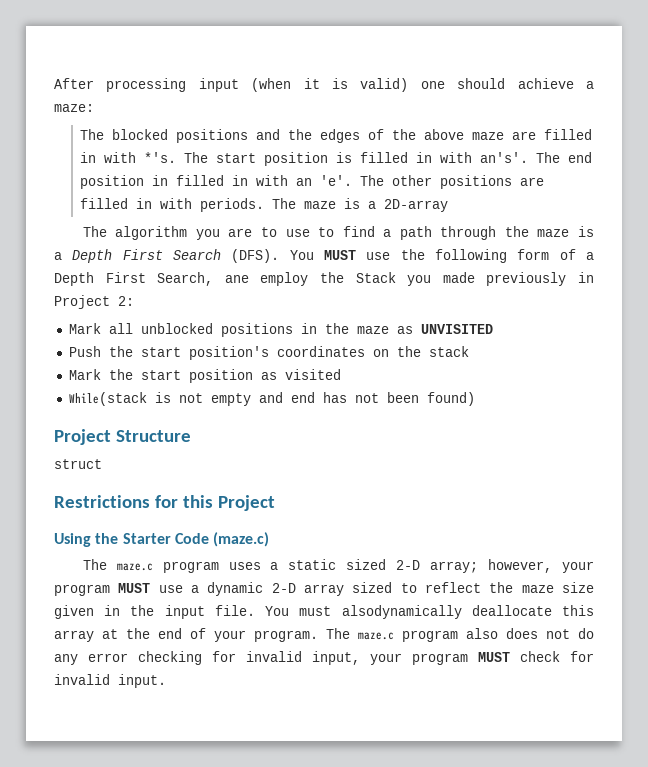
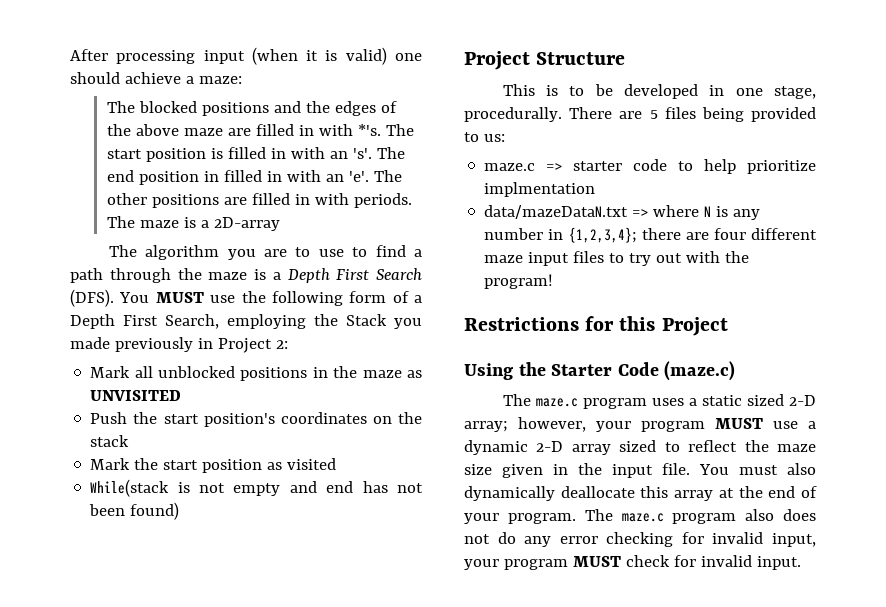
[480,152,529,163] an's'. -> [329,148,372,159] an 's'.
[224,272,309,286] ane employ -> [227,314,306,329] employing
[54,459,102,469] struct -> [502,84,816,99] [464,107,816,122] [464,132,505,142] [484,159,816,174] [484,182,596,197] [484,205,761,220] [484,227,817,243] [484,251,750,266] [484,274,554,289] This is to be developed in one stage, procedurally. There are 5 files being provided to us: // maze.c => starter code to help prioritize implmentation // data/mazeDataN.txt => where N is any number in {1,2,3,4}; there are four different maze input files to try out with the program!
[341,605,462,619] alsodynamically -> [787,463,816,475] [464,486,555,501] also dynamically

